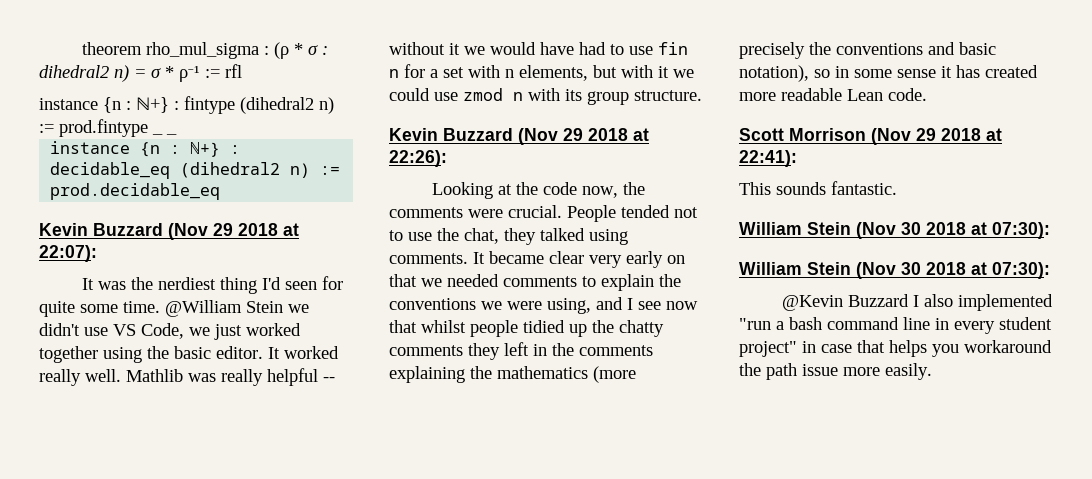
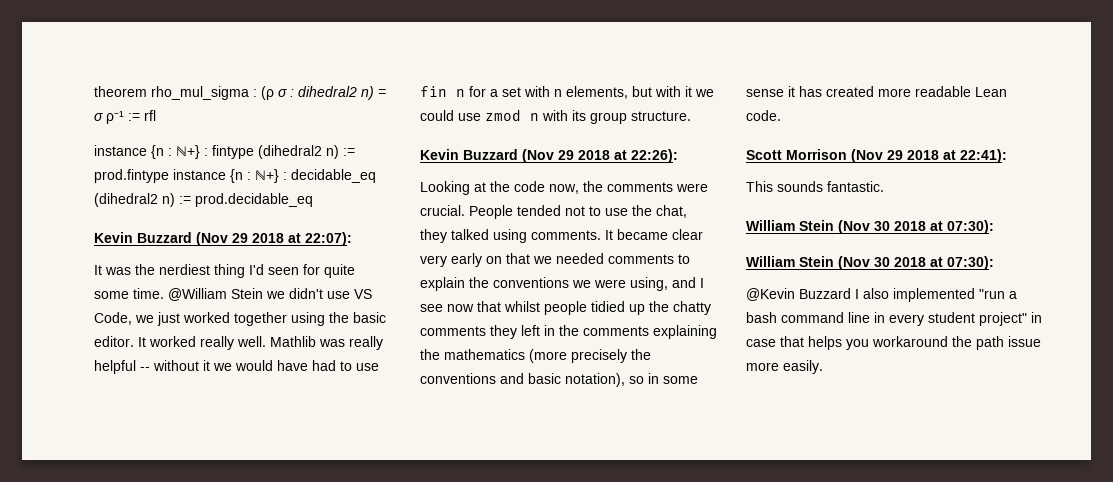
[294,43,304,55] * -> (274, 93) none
[165,66,174,78] * -> (103, 117) none
[152,133,177,135] _ _ // -> (169, 176) none

